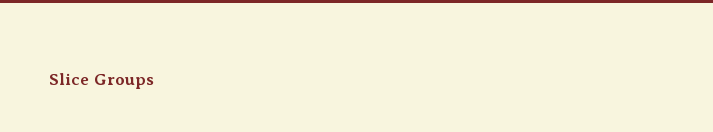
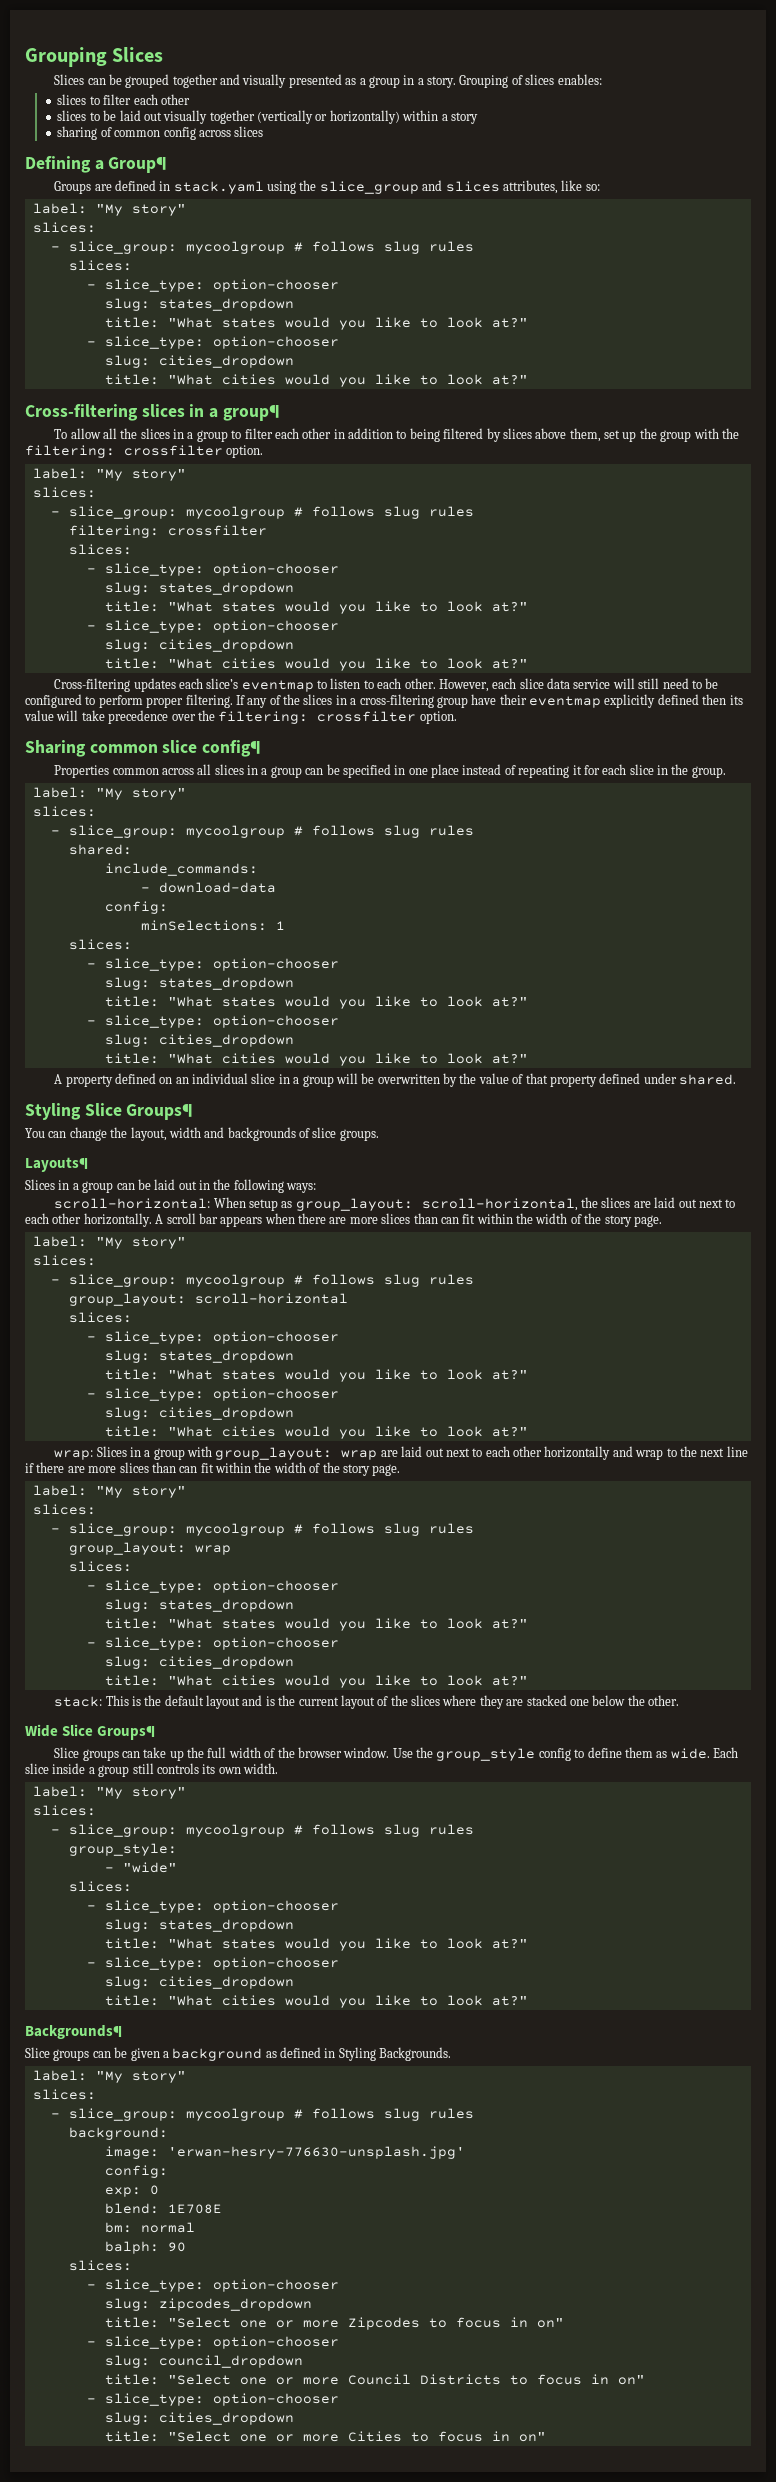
[49,73,154,89] Slice Groups -> [25,47,164,67] [54,74,602,88] [57,94,190,105] [57,110,478,124] [57,126,264,140] [25,156,168,173] [54,180,600,194] [32,203,186,216] [32,222,96,233] [50,241,474,254] [68,260,132,271] [86,279,339,292] [104,298,294,311] [104,317,528,330] [86,336,339,349] [104,355,294,368] [104,374,528,387] [25,404,280,421] [54,428,739,442] [25,445,264,458] [32,468,186,481] [32,487,96,498] [50,506,474,519] [68,525,267,538] [68,544,132,555] [86,563,339,576] [104,582,294,595] [104,601,528,614] [86,620,339,633] [104,639,294,652] [104,658,528,671] [54,678,719,692] [25,694,743,708] [24,710,457,724] [25,740,262,757] [54,764,726,778] [32,787,186,800] [32,806,96,817] [50,825,474,838] [68,844,132,855] [104,863,258,876] [140,882,276,893] [104,901,168,914] [140,920,285,931] [68,939,132,950] [86,958,339,971] [104,977,294,990] [104,996,528,1009] [86,1015,339,1028] [104,1034,294,1047] [104,1053,528,1066] [54,1073,736,1087] [25,1103,194,1120] [25,1127,379,1141] [25,1157,89,1172] [25,1179,317,1193] [54,1197,736,1211] [25,1213,662,1227] [32,1236,186,1249] [32,1255,96,1266] [50,1274,474,1287] [68,1293,348,1306] [68,1312,132,1323] [86,1331,339,1344] [104,1350,294,1363] [104,1369,528,1382] [86,1388,339,1401] [104,1407,294,1420] [104,1426,528,1439] [54,1446,748,1460] [25,1462,401,1476] [32,1485,186,1498] [32,1504,96,1515] [50,1523,474,1536] [68,1542,231,1555] [68,1561,132,1572] [86,1580,339,1593] [104,1599,294,1612] [104,1618,528,1631] [86,1637,339,1650] [104,1656,294,1669] [104,1675,528,1688] [54,1695,679,1709] [25,1724,157,1740] [54,1747,738,1761] [25,1763,278,1777] [32,1786,186,1799] [32,1805,96,1816] [50,1824,474,1837] [68,1843,177,1856] [104,1862,177,1873] [68,1881,132,1892] [86,1900,339,1913] [104,1919,294,1932] [104,1938,528,1951] [86,1957,339,1970] [104,1976,294,1989] [104,1995,528,2008] [25,2025,123,2039] [25,2047,452,2061] [32,2070,186,2083] [32,2089,96,2100] [50,2108,474,2121] [68,2127,168,2140] [104,2146,465,2159] [104,2165,168,2178] [104,2185,159,2197] [104,2203,222,2214] [104,2222,195,2233] [104,2241,186,2254] [68,2260,132,2271] [86,2279,339,2292] [104,2298,312,2311] [104,2317,564,2330] [86,2336,339,2349] [104,2355,303,2368] [104,2374,645,2385] [86,2393,339,2406] [104,2412,294,2425] [104,2431,546,2442] Grouping Slices // Slices can be grouped together and visually presented as a group in a story. Grouping of slices enables: // slices to filter each other // slices to be laid out visually together (vertically or horizontally) within a story // sharing of common config across slices // Defining a Group¶ // Groups are defined in stack.yaml using the slice_group and slices attributes, like so: // label: "My story" // slices: // - slice_group: mycoolgroup # follows slug rules // slices: // - slice_type: option-chooser // slug: states_dropdown // title: "What states would you like to look at?" // - slice_type: option-chooser // slug: cities_dropdown // title: "What cities would you like to look at?" // Cross-filtering slices in a group¶ // To allow all the slices in a group to filter each other in addition to being filtered by slices above them, set up the group with the filtering: crossfilter option. // label: "My story" // slices: // - slice_group: mycoolgroup # follows slug rules // filtering: crossfilter // slices: // - slice_type: option-chooser // slug: states_dropdown // title: "What states would you like to look at?" // - slice_type: option-chooser // slug: cities_dropdown // title: "What cities would you like to look at?" // Cross-filtering updates each slice’s eventmap to listen to each other. However, each slice data service will still need to be configured to perform proper filtering. If any of the slices in a cross-filtering group have their eventmap explicitly defined then its value will take precedence over the filtering: crossfilter option. // Sharing common slice config¶ // Properties common across all slices in a group can be specified in one place instead of repeating it for each slice in the group. // label: "My story" // slices: // - slice_group: mycoolgroup # follows slug rules // shared: // include_commands: // - download-data // config: // minSelections: 1 // slices: // - slice_type: option-chooser // slug: states_dropdown // title: "What states would you like to look at?" // - slice_type: option-chooser // slug: cities_dropdown // title: "What cities would you like to look at?" // A property defined on an individual slice in a group will be overwritten by the value of that property defined under shared. // Styling Slice Groups¶ // You can change the layout, width and backgrounds of slice groups. // Layouts¶ // Slices in a group can be laid out in the following ways: // scroll-horizontal: When setup as group_layout: scroll-horizontal, the slices are laid out next to each other horizontally. A scroll bar appears when there are more slices than can fit within the width of the story page. // label: "My story" // slices: // - slice_group: mycoolgroup # follows slug rules // group_layout: scroll-horizontal // slices: // - slice_type: option-chooser // slug: states_dropdown // title: "What states would you like to look at?" // - slice_type: option-chooser // slug: cities_dropdown // title: "What cities would you like to look at?" // wrap: Slices in a group with group_layout: wrap are laid out next to each other horizontally and wrap to the next line if there are more slices than can fit within the width of the story page. // label: "My story" // slices: // - slice_group: mycoolgroup # follows slug rules // group_layout: wrap // slices: // - slice_type: option-chooser // slug: states_dropdown // title: "What states would you like to look at?" // - slice_type: option-chooser // slug: cities_dropdown // title: "What cities would you like to look at?" // stack: This is the default layout and is the current layout of the slices where they are stacked one below the other. // Wide Slice Groups¶ // Slice groups can take up the full width of the browser window. Use the group_style config to define them as wide. Each slice inside a group still controls its own width. // label: "My story" // slices: // - slice_group: mycoolgroup # follows slug rules // group_style: // - "wide" // slices: // - slice_type: option-chooser // slug: states_dropdown // title: "What states would you like to look at?" // - slice_type: option-chooser // slug: cities_dropdown // title: "What cities would you like to look at?" // Backgrounds¶ // Slice groups can be given a background as defined in Styling Backgrounds. // label: "My story" // slices: // - slice_group: mycoolgroup # follows slug rules // background: // image: 'erwan-hesry-776630-unsplash.jpg' // config: // exp: 0 // blend: 1E708E // bm: normal // balph: 90 // slices: // - slice_type: option-chooser // slug: zipcodes_dropdown // title: "Select one or more Zipcodes to focus in on" // - slice_type: option-chooser // slug: council_dropdown // title: "Select one or more Council Districts to focus in on" // - slice_type: option-chooser // slug: cities_dropdown // title: "Select one or more Cities to focus in on"

